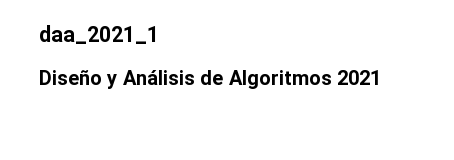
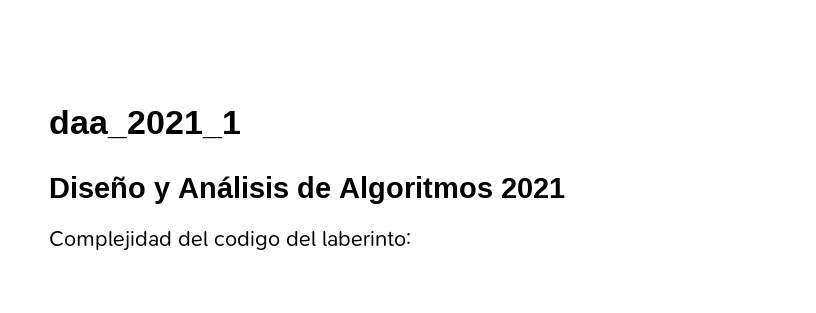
(381, 77) none -> [49,231,411,251] // Complejidad del codigo del laberinto:

